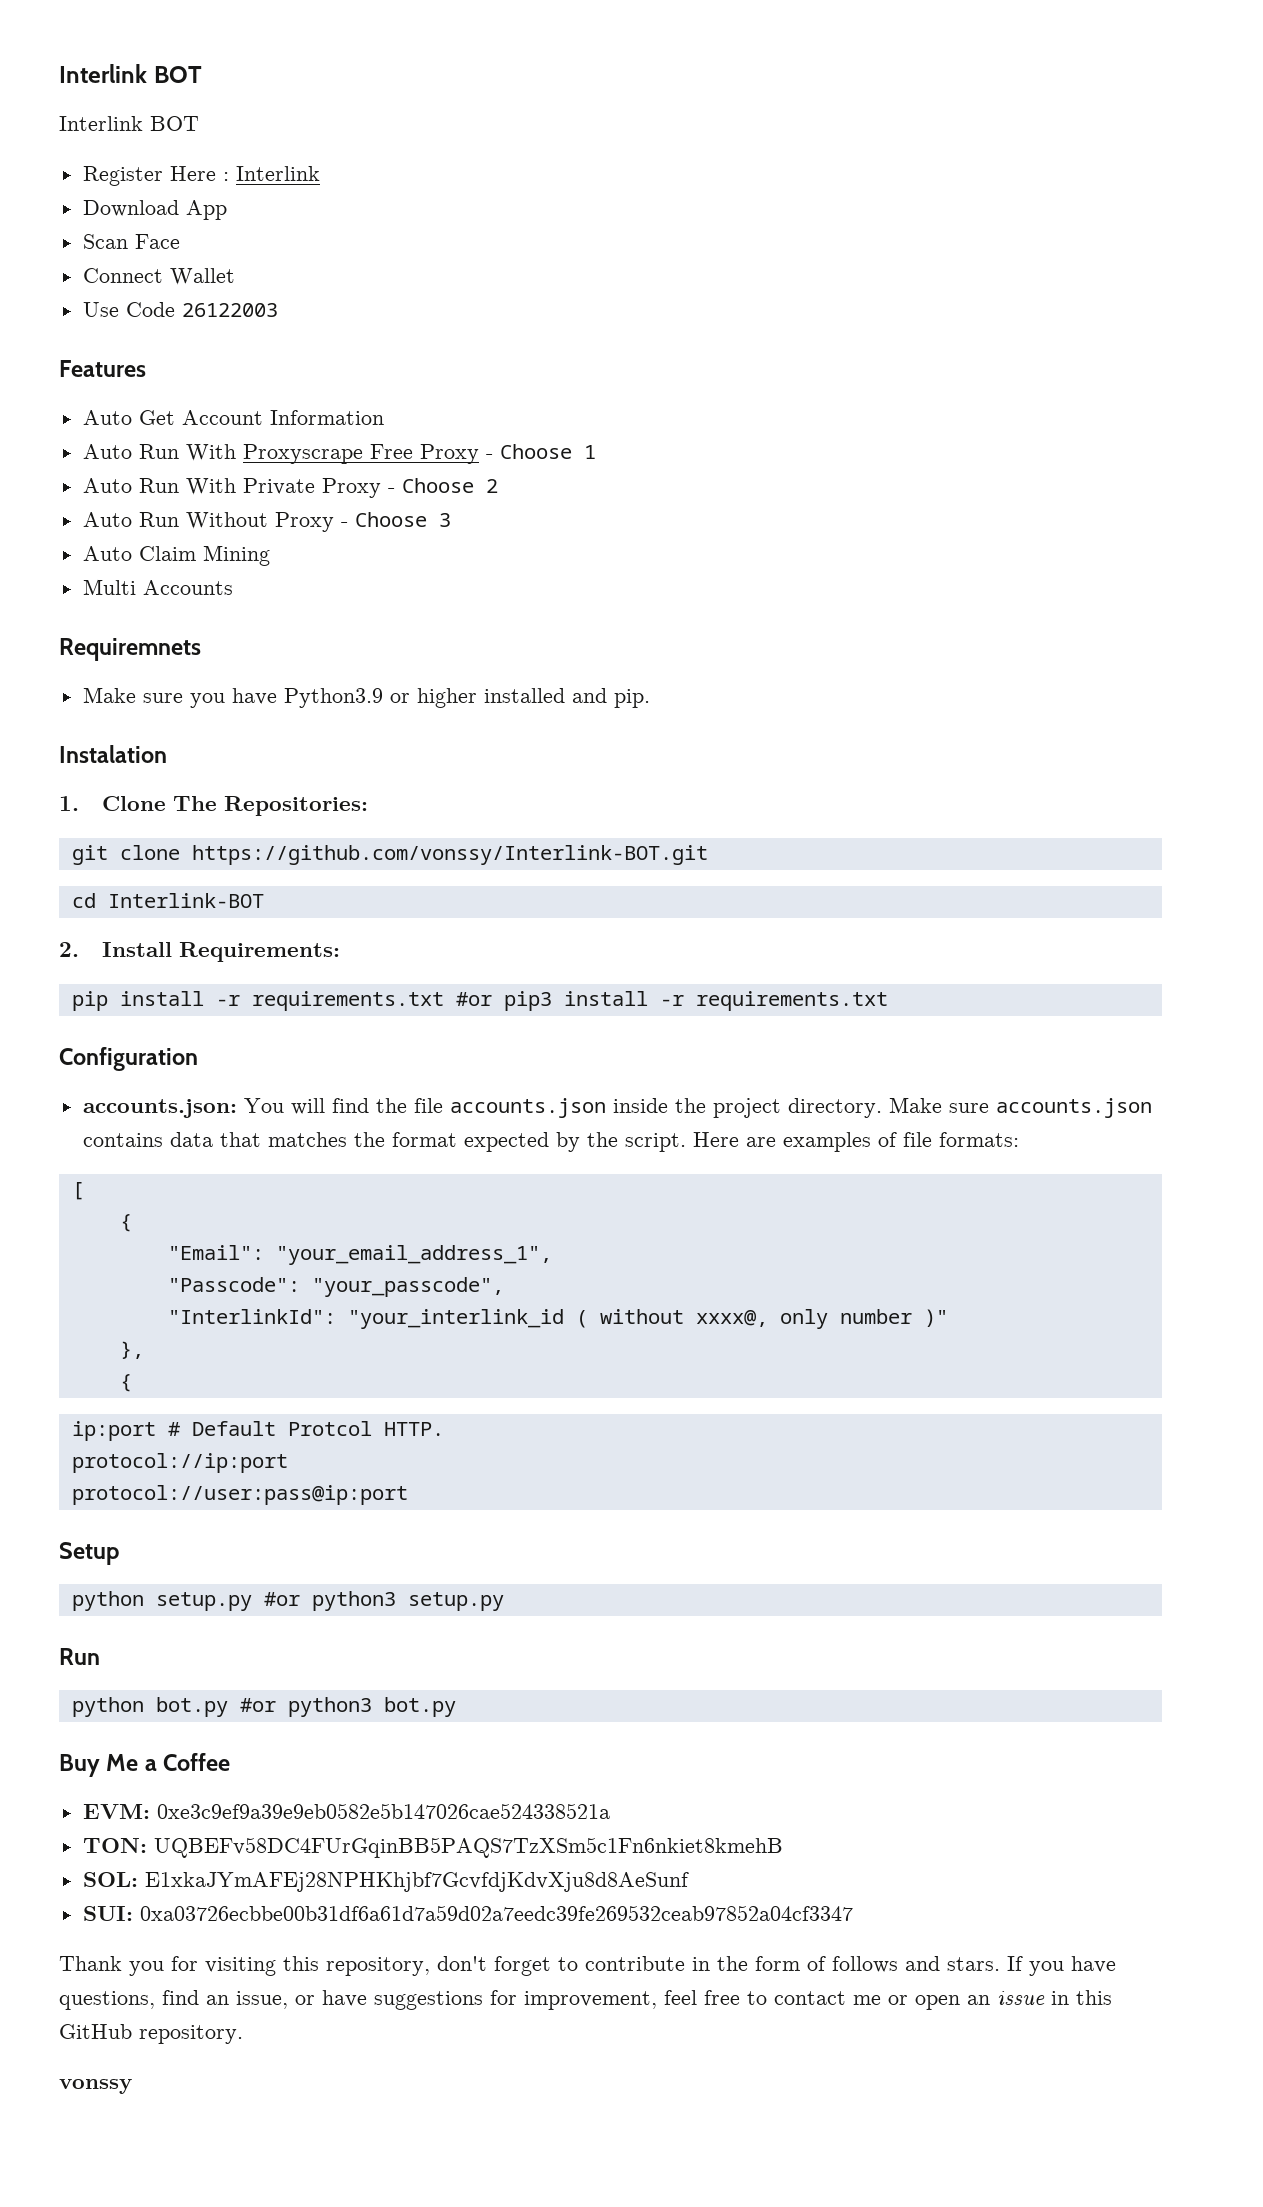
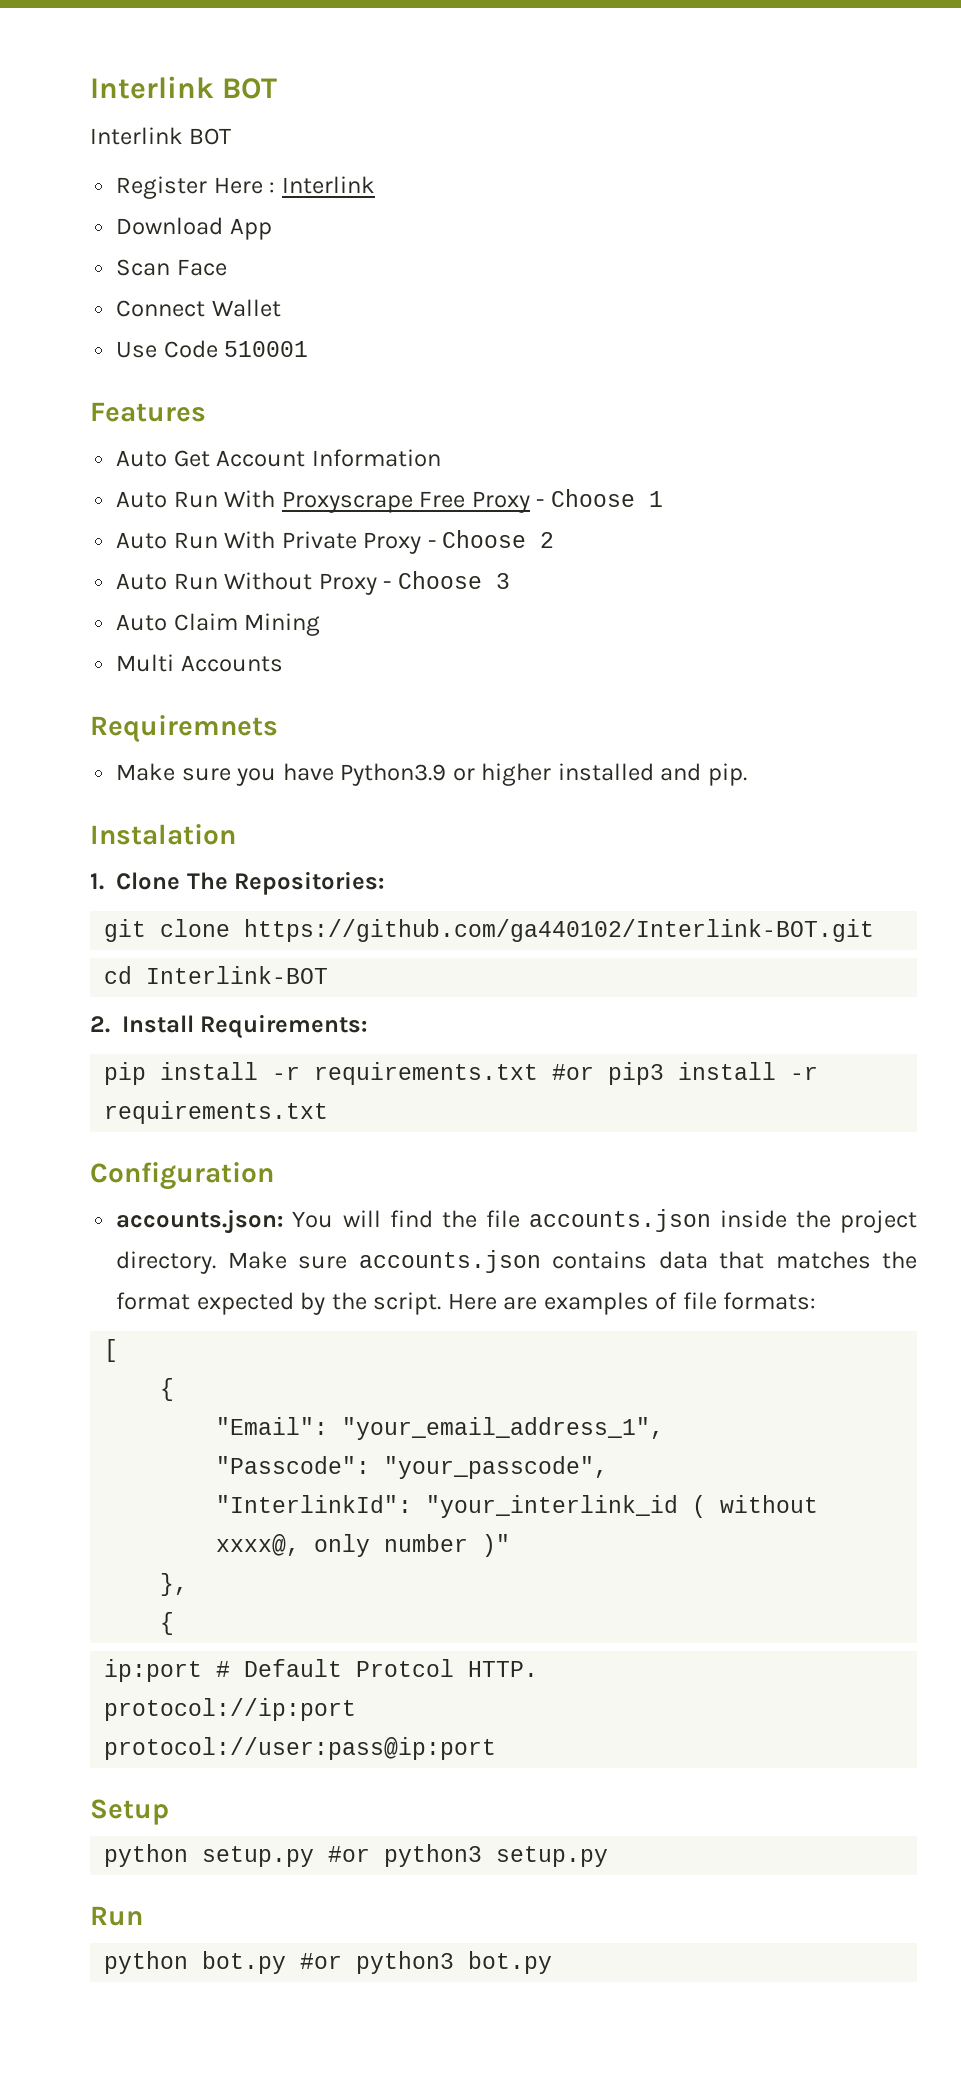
[181,303,278,317] 26122003 -> [224,341,309,357] 510001
[191,845,708,865] https://github.com/vonssy/Interlink-BOT.git -> [244,919,875,942] https://github.com/ga440102/Interlink-BOT.git
[59,1753,231,1777] [82,1803,610,1819] [82,1837,783,1858] [82,1872,689,1892] [82,1905,853,1921] [59,1956,1116,1976] [59,1990,1112,2010] [59,2024,243,2044] [59,2079,132,2094] // Buy Me a Coffee // EVM: 0xe3c9ef9a39e9eb0582e5b147026cae524338521a // TON: UQBEFv58DC4FUrGqinBB5PAQS7TzXSm5c1Fn6nkiet8kmehB // SOL: E1xkaJYmAFEj28NPHKhjbf7GcvfdjKdvXju8d8AeSunf // SUI: 0xa03726ecbbe00b31df6a61d7a59d02a7eedc39fe269532ceab97852a04cf3347 // Thank you for visiting this repository, don't forget to contribute in the form of follows and stars. If you have questions, find an issue, or have suggestions for improvement, feel free to contact me or open an issue in this GitHub repository. // vonssy -> (553, 1962) none

